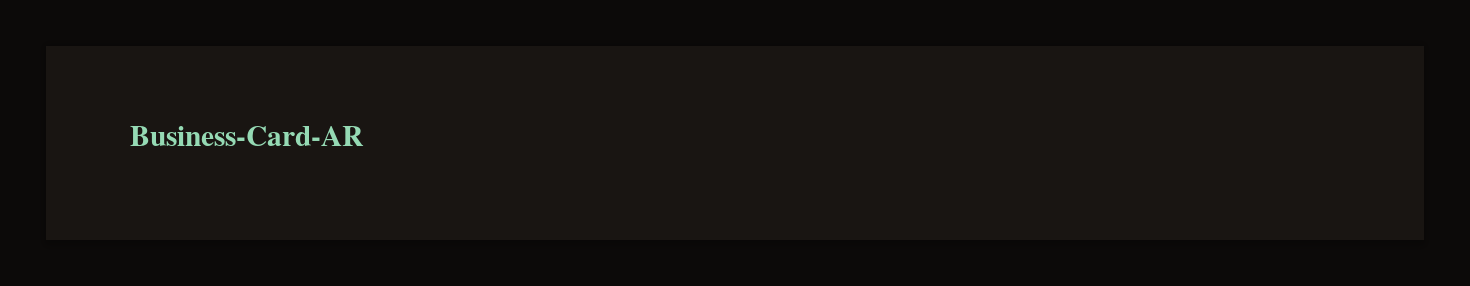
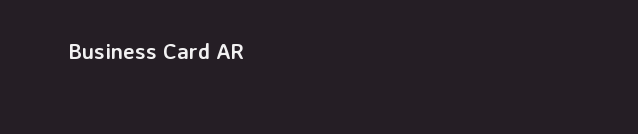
[130,126,364,146] Business-Card-AR -> [69,43,244,59] Business Card AR

